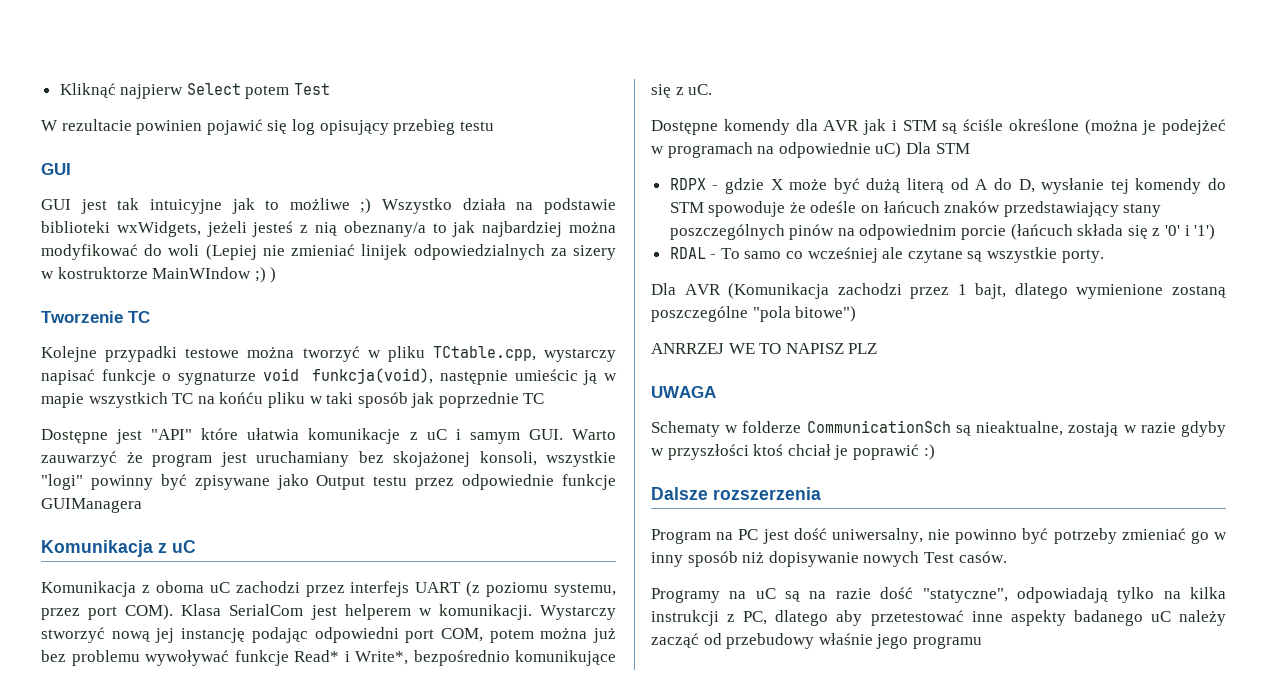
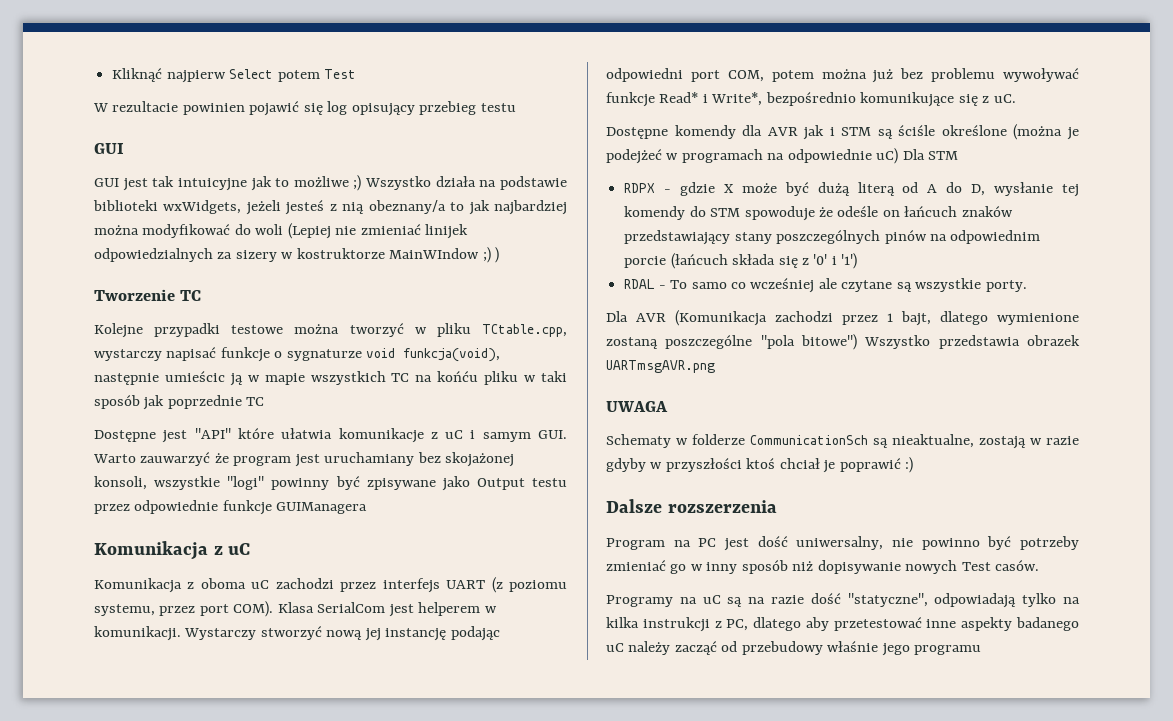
[651,343,878,354] // ANRRZEJ WE TO NAPISZ PLZ -> [864,335,1080,349] [606,360,715,373] Wszystko przedstawia obrazek UARTmsgAVR.png

